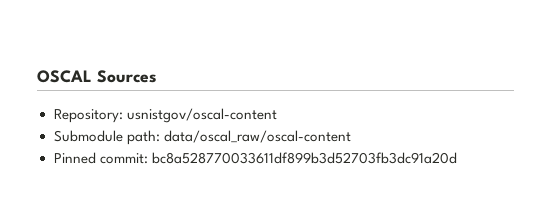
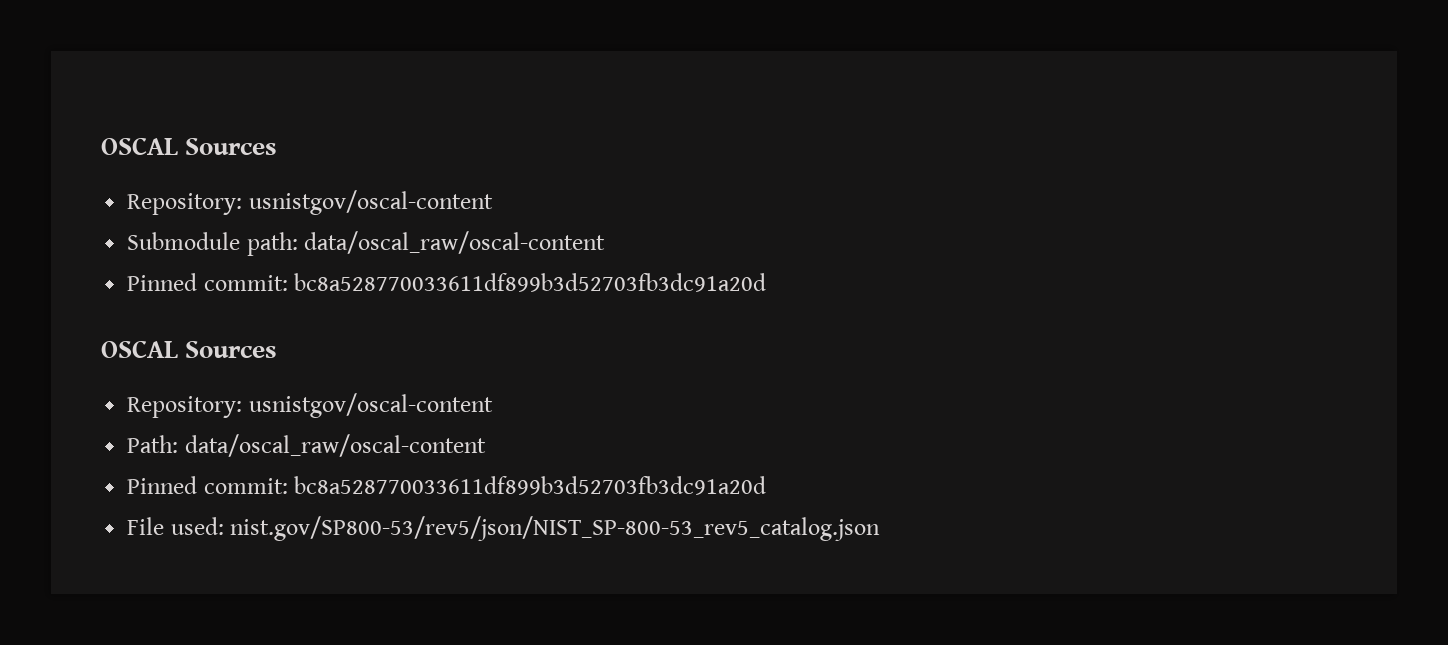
(457, 158) none -> [101,340,278,358] [127,393,493,418] [127,434,486,457] [127,476,767,495] [127,516,881,541] // OSCAL Sources // Repository: usnistgov/oscal-content // Path: data/oscal_raw/oscal-content // Pinned commit: bc8a528770033611df899b3d52703fb3dc91a20d // File used: nist.gov/SP800-53/rev5/json/NIST_SP-800-53_rev5_catalog.json

